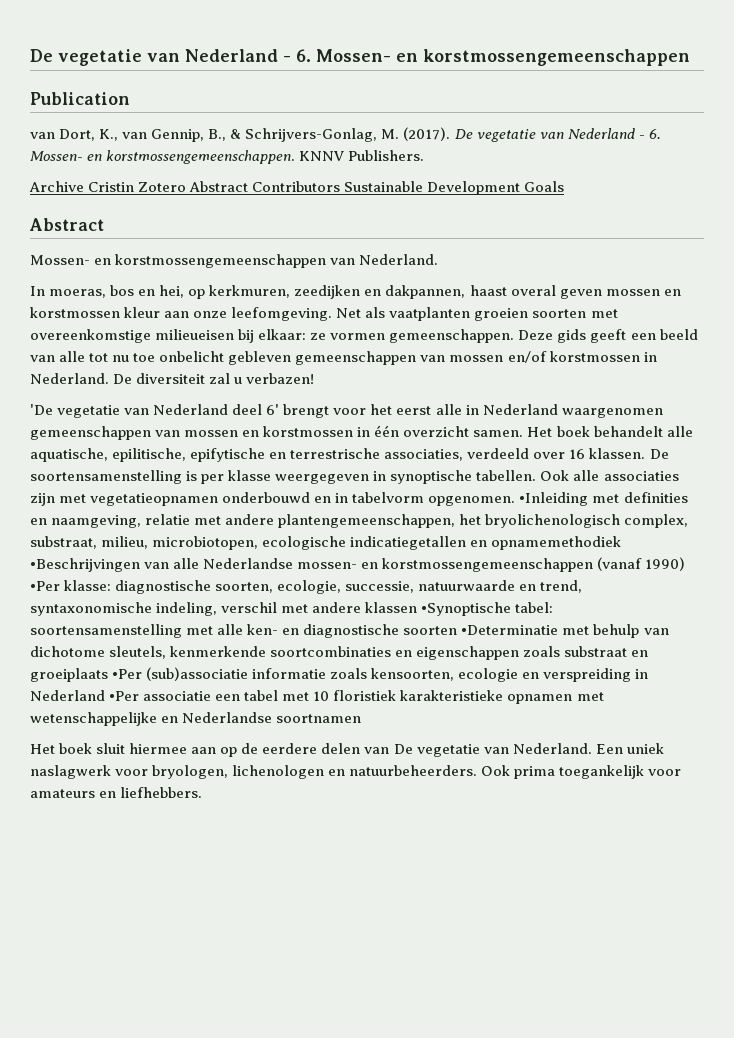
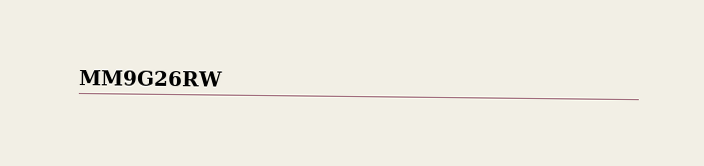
[30,49,690,66] [30,92,130,105] [30,127,661,142] [30,150,425,164] [29,181,565,195] [29,218,104,231] [30,254,439,268] [30,285,681,299] [30,307,618,321] [30,329,698,343] [30,351,657,365] [30,373,315,384] [30,404,663,418] [30,425,693,440] [30,448,669,462] [30,470,679,484] [30,492,688,506] [30,514,689,528] [30,536,622,550] [30,557,686,572] [30,580,583,594] [30,602,554,616] [30,624,669,638] [30,646,649,660] [30,667,649,682] [30,690,604,704] [30,712,362,726] [30,743,664,757] [30,765,682,779] [30,787,203,798] De vegetatie van Nederland - 6. Mossen- en korstmossengemeenschappen // Publication // van Dort, K., van Gennip, B., & Schrijvers-Gonlag, M. (2017). De vegetatie van Nederland - 6. Mossen- en korstmossengemeenschappen. KNNV Publishers. // Archive Cristin Zotero Abstract Contributors Sustainable Development Goals // Abstract // Mossen- en korstmossengemeenschappen van Nederland. // In moeras, bos en hei, op kerkmuren, zeedijken en dakpannen, haast overal geven mossen en korstmossen kleur aan onze leefomgeving. Net als vaatplanten groeien soorten met overeenkomstige milieueisen bij elkaar: ze vormen gemeenschappen. Deze gids geeft een beeld van alle tot nu toe onbelicht gebleven gemeenschappen van mossen en/of korstmossen in Nederland. De diversiteit zal u verbazen! // 'De vegetatie van Nederland deel 6' brengt voor het eerst alle in Nederland waargenomen gemeenschappen van mossen en korstmossen in één overzicht samen. Het boek behandelt alle aquatische, epilitische, epifytische en terrestrische associaties, verdeeld over 16 klassen. De soortensamenstelling is per klasse weergegeven in synoptische tabellen. Ook alle associaties zijn met vegetatieopnamen onderbouwd en in tabelvorm opgenomen. •Inleiding met definities en naamgeving, relatie met andere plantengemeenschappen, het bryolichenologisch complex, substraat, milieu, microbiotopen, ecologische indicatiegetallen en opnamemethodiek •Beschrijvingen van alle Nederlandse mossen- en korstmossengemeenschappen (vanaf 1990) •Per klasse: diagnostische soorten, ecologie, successie, natuurwaarde en trend, syntaxonomische indeling, verschil met andere klassen •Synoptische tabel: soortensamenstelling met alle ken- en diagnostische soorten •Determinatie met behulp van dichotome sleutels, kenmerkende soortcombinaties en eigenschappen zoals substraat en groeiplaats •Per (sub)associatie informatie zoals kensoorten, ecologie en verspreiding in Nederland •Per associatie een tabel met 10 floristiek karakteristieke opnamen met wetenschappelijke en Nederlandse soortnamen // Het boek sluit hiermee aan op de eerdere delen van De vegetatie van Nederland. Een uniek naslagwerk voor bryologen, lichenologen en natuurbeheerders. Ook prima toegankelijk voor amateurs en liefhebbers. -> [78,69,223,87] MM9G26RW

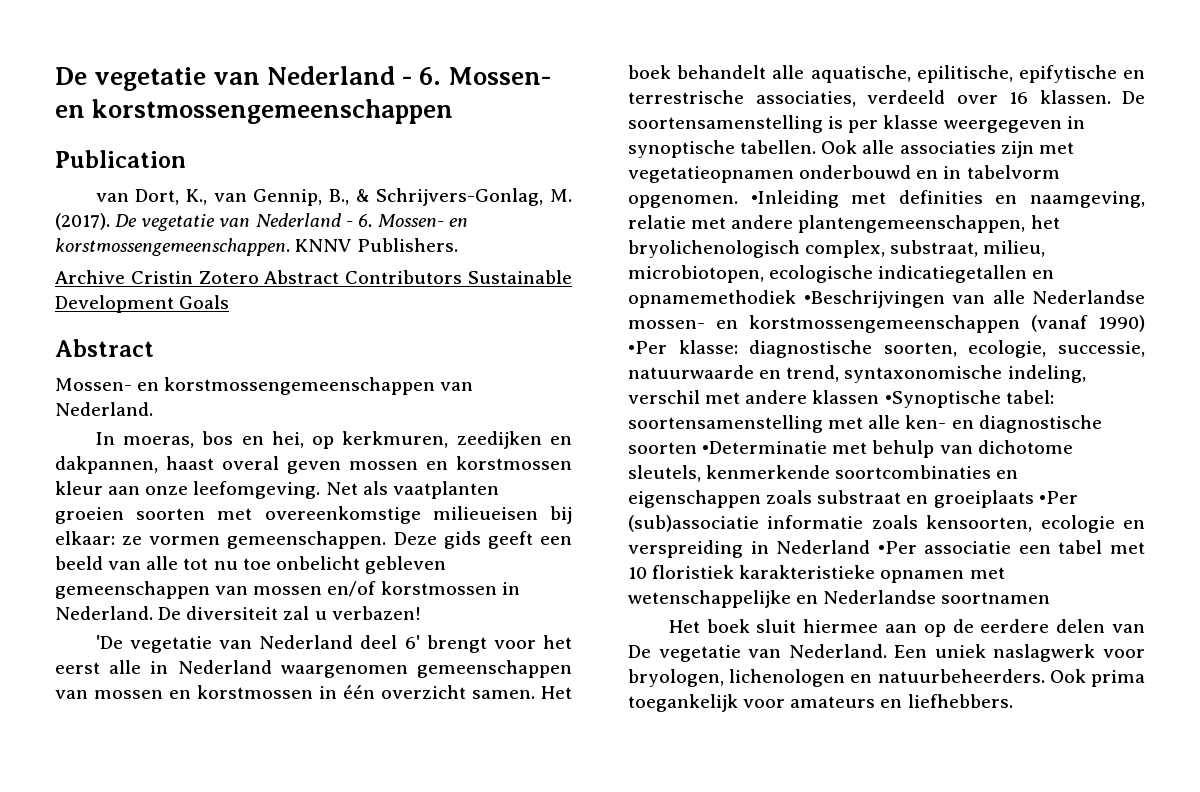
[78,69,223,87] MM9G26RW -> [55,66,552,91] [55,99,454,124] [55,150,186,168] [95,188,572,206] [55,213,469,231] [55,238,459,256] [55,270,572,284] [55,295,230,313] [55,339,154,357] [55,377,474,395] [55,402,153,416] [95,431,572,449] [55,456,572,474] [55,481,499,499] [55,506,572,524] [55,531,573,549] [55,556,446,574] [55,581,520,599] [55,606,421,620] [95,635,572,653] [55,660,572,678] [55,685,572,699] [628,65,1145,83] [628,90,1145,107] [628,115,1085,133] [628,140,1074,158] [628,165,1060,183] [628,190,1145,208] [628,215,1060,233] [628,240,1046,258] [628,265,1055,283] [628,290,1145,308] [628,315,1145,333] [628,340,1145,358] [628,365,1086,383] [628,390,1054,408] [628,415,1102,433] [628,440,1073,458] [628,465,1019,482] [628,490,1078,508] [628,515,1145,533] [628,540,1145,558] [628,565,1005,583] [628,590,1051,608] [668,619,1145,637] [628,644,1145,662] [628,669,1145,687] [628,694,1013,712] De vegetatie van Nederland - 6. Mossen- en korstmossengemeenschappen // Publication // van Dort, K., van Gennip, B., & Schrijvers-Gonlag, M. (2017). De vegetatie van Nederland - 6. Mossen- en korstmossengemeenschappen. KNNV Publishers. // Archive Cristin Zotero Abstract Contributors Sustainable Development Goals // Abstract // Mossen- en korstmossengemeenschappen van Nederland. // In moeras, bos en hei, op kerkmuren, zeedijken en dakpannen, haast overal geven mossen en korstmossen kleur aan onze leefomgeving. Net als vaatplanten groeien soorten met overeenkomstige milieueisen bij elkaar: ze vormen gemeenschappen. Deze gids geeft een beeld van alle tot nu toe onbelicht gebleven gemeenschappen van mossen en/of korstmossen in Nederland. De diversiteit zal u verbazen! // 'De vegetatie van Nederland deel 6' brengt voor het eerst alle in Nederland waargenomen gemeenschappen van mossen en korstmossen in één overzicht samen. Het boek behandelt alle aquatische, epilitische, epifytische en terrestrische associaties, verdeeld over 16 klassen. De soortensamenstelling is per klasse weergegeven in synoptische tabellen. Ook alle associaties zijn met vegetatieopnamen onderbouwd en in tabelvorm opgenomen. •Inleiding met definities en naamgeving, relatie met andere plantengemeenschappen, het bryolichenologisch complex, substraat, milieu, microbiotopen, ecologische indicatiegetallen en opnamemethodiek •Beschrijvingen van alle Nederlandse mossen- en korstmossengemeenschappen (vanaf 1990) •Per klasse: diagnostische soorten, ecologie, successie, natuurwaarde en trend, syntaxonomische indeling, verschil met andere klassen •Synoptische tabel: soortensamenstelling met alle ken- en diagnostische soorten •Determinatie met behulp van dichotome sleutels, kenmerkende soortcombinaties en eigenschappen zoals substraat en groeiplaats •Per (sub)associatie informatie zoals kensoorten, ecologie en verspreiding in Nederland •Per associatie een tabel met 10 floristiek karakteristieke opnamen met wetenschappelijke en Nederlandse soortnamen // Het boek sluit hiermee aan op de eerdere delen van De vegetatie van Nederland. Een uniek naslagwerk voor bryologen, lichenologen en natuurbeheerders. Ook prima toegankelijk voor amateurs en liefhebbers.

